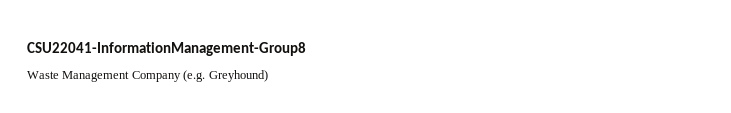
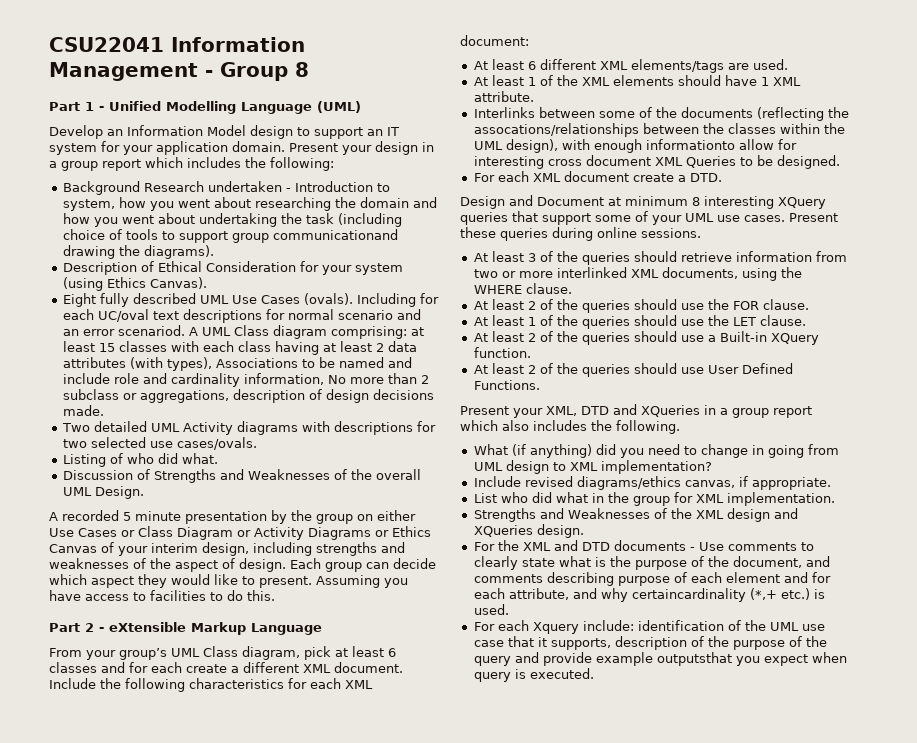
[27,42,306,56] [27,70,268,82] CSU22041-InformationManagement-Group8 // Waste Management Company (e.g. Greyhound) -> [49,37,305,52] [49,62,309,81] [49,101,361,114] [49,125,399,139] [49,141,434,155] [49,157,334,171] [62,181,390,195] [62,197,437,211] [62,213,402,227] [62,229,398,243] [62,245,214,259] [62,261,403,275] [62,277,207,291] [62,293,439,307] [62,309,421,323] [62,325,424,339] [62,341,417,355] [62,357,412,371] [62,373,429,387] [62,389,434,403] [62,405,104,416] [61,421,436,435] [62,437,257,450] [62,453,218,467] [62,469,421,483] [62,486,144,499] [49,510,416,524] [49,526,431,540] [49,542,405,556] [49,558,436,572] [49,574,408,588] [49,590,275,601] [49,622,322,635] [49,646,396,660] [49,662,403,673] [49,678,373,692] [460,35,529,46] [473,59,788,73] [473,75,801,86] [473,91,534,102] [473,107,849,121] [473,123,845,137] [473,139,797,153] [473,155,840,169] [473,171,722,182] [460,195,826,209] [460,211,838,225] [460,227,701,241] [473,251,847,265] [473,267,802,281] [473,283,572,294] [473,299,809,313] [473,315,806,329] [473,331,819,345] [473,347,531,358] [473,363,793,377] [473,380,540,390] [460,404,812,418] [460,420,680,434] [473,444,839,458] [473,460,712,474] [473,476,831,490] [473,492,835,506] [473,508,798,522] [473,524,584,538] [473,540,814,551] [473,556,830,570] [473,572,831,586] [473,588,825,602] [473,604,509,615] [473,620,825,634] [473,636,827,650] [473,652,847,666] [473,668,594,682] CSU22041 Information Management - Group 8 // Part 1 - Unified Modelling Language (UML) // Develop an Information Model design to support an IT system for your application domain. Present your design in a group report which includes the following: // Background Research undertaken - Introduction to system, how you went about researching the domain and how you went about undertaking the task (including choice of tools to support group communicationand drawing the diagrams). // Description of Ethical Consideration for your system (using Ethics Canvas). // Eight fully described UML Use Cases (ovals). Including for each UC/oval text descriptions for normal scenario and an error scenariod. A UML Class diagram comprising: at least 15 classes with each class having at least 2 data attributes (with types), Associations to be named and include role and cardinality information, No more than 2 subclass or aggregations, description of design decisions made. // Two detailed UML Activity diagrams with descriptions for two selected use cases/ovals. // Listing of who did what. // Discussion of Strengths and Weaknesses of the overall UML Design. // A recorded 5 minute presentation by the group on either Use Cases or Class Diagram or Activity Diagrams or Ethics Canvas of your interim design, including strengths and weaknesses of the aspect of design. Each group can decide which aspect they would like to present. Assuming you have access to facilities to do this. // Part 2 - eXtensible Markup Language // From your group’s UML Class diagram, pick at least 6 classes and for each create a different XML document. Include the following characteristics for each XML document: // At least 6 different XML elements/tags are used. // At least 1 of the XML elements should have 1 XML attribute. // Interlinks between some of the documents (reflecting the assocations/relationships between the classes within the UML design), with enough informationto allow for interesting cross document XML Queries to be designed. // For each XML document create a DTD. // Design and Document at minimum 8 interesting XQuery queries that support some of your UML use cases. Present these queries during online sessions. // At least 3 of the queries should retrieve information from two or more interlinked XML documents, using the WHERE clause. // At least 2 of the queries should use the FOR clause. // At least 1 of the queries should use the LET clause. // At least 2 of the queries should use a Built-in XQuery function. // At least 2 of the queries should use User Defined Functions. // Present your XML, DTD and XQueries in a group report which also includes the following. // What (if anything) did you need to change in going from UML design to XML implementation? // Include revised diagrams/ethics canvas, if appropriate. // List who did what in the group for XML implementation. // Strengths and Weaknesses of the XML design and XQueries design. // For the XML and DTD documents - Use comments to clearly state what is the purpose of the document, and comments describing purpose of each element and for each attribute, and why certaincardinality (*,+ etc.) is used. // For each Xquery include: identification of the UML use case that it supports, description of the purpose of the query and provide example outputsthat you expect when query is executed.

